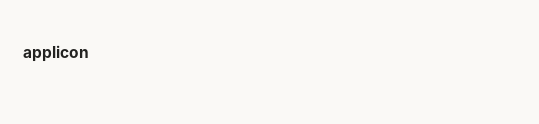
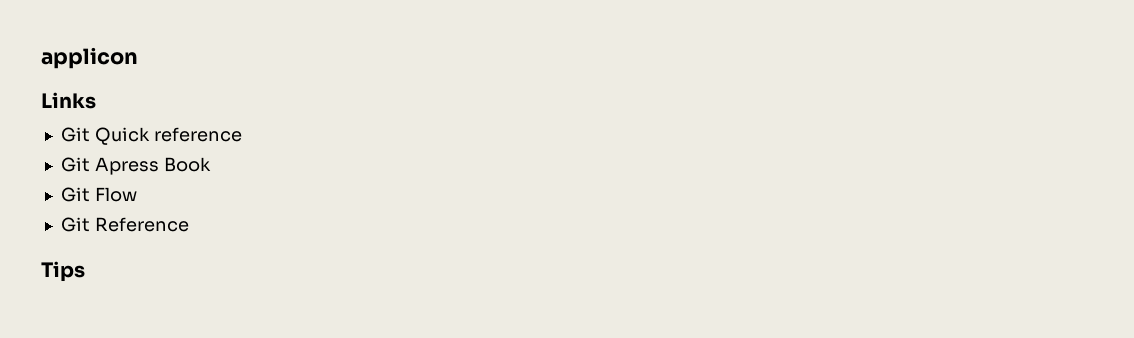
(89, 53) none -> [41,92,96,109] [60,127,242,145] [60,157,211,175] [60,187,137,202] [60,217,189,232] [41,261,85,282] // Links // Git Quick reference // Git Apress Book // Git Flow // Git Reference // Tips

